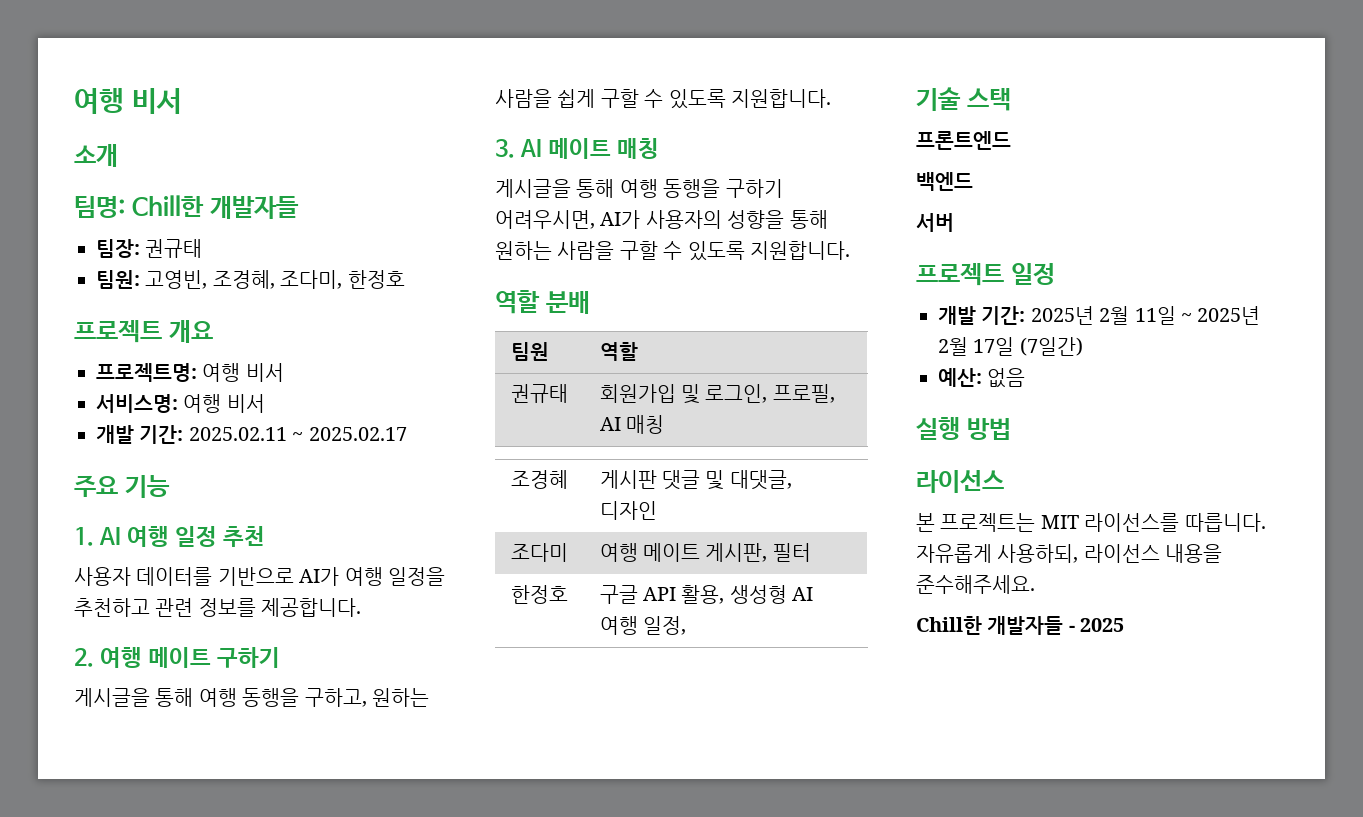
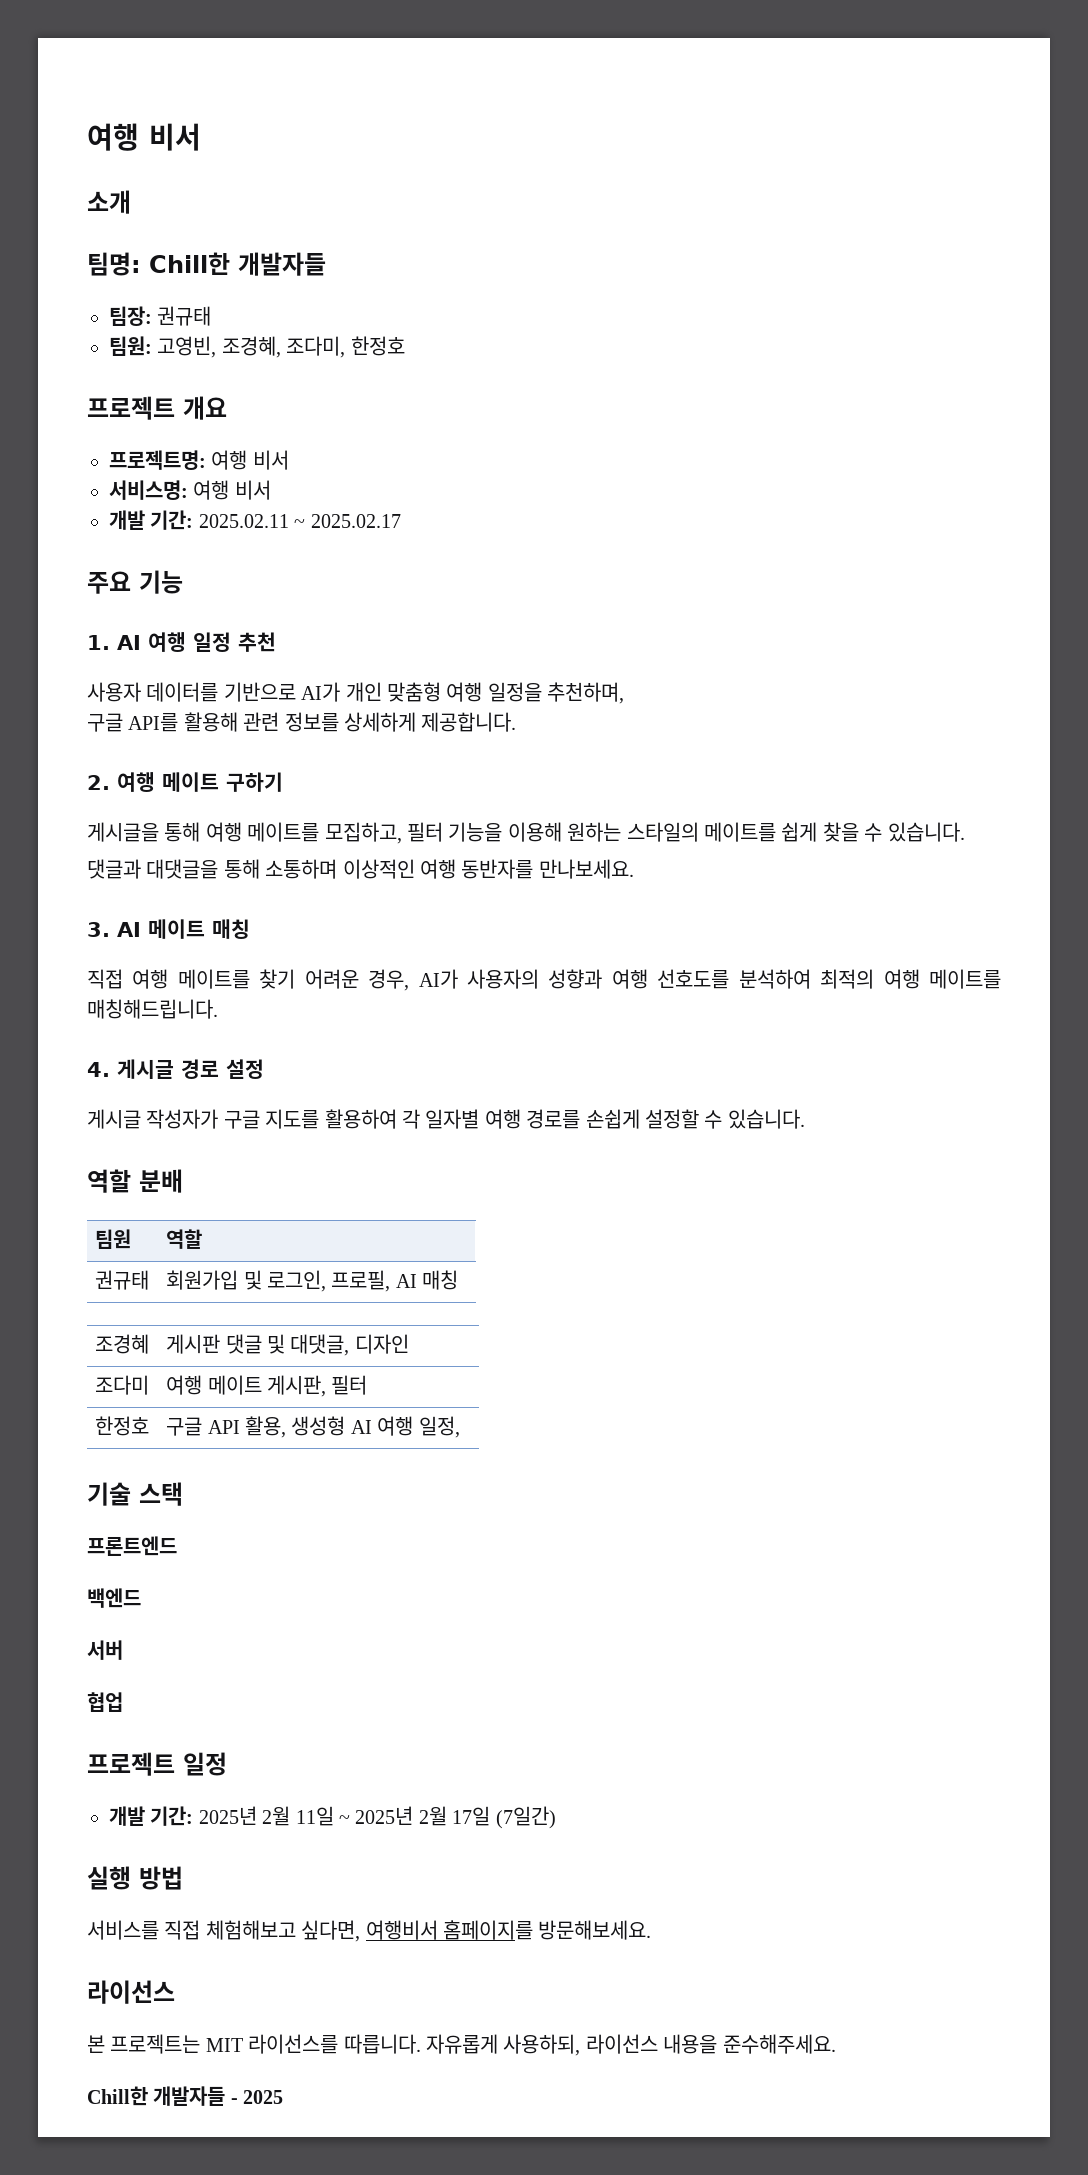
[344,567,445,586] [74,598,150,617] 여행 일정을 추천하고 -> [345,682,625,704] [87,712,238,732] 개인 맞춤형 여행 일정을 추천하며, // 구글 API를 활용해
(256, 607) none -> [344,712,416,732] 상세하게
[242,688,429,707] [495,89,831,109] [495,138,660,159] [495,179,783,198] [495,210,828,229] [495,241,850,261] 동행을 구하고, 원하는 사람을 쉽게 구할 수 있도록 지원합니다. // 3. AI 메이트 매칭 // 게시글을 통해 여행 동행을 구하기 어려우시면, AI가 사용자의 성향을 통해 원하는 사람을 구할 수 있도록 지원합니다. -> [247,822,965,844] [87,859,634,879] [87,919,250,939] [87,969,1002,991] [87,999,218,1019] [87,1059,264,1079] [87,1109,805,1129] 메이트를 모집하고, 필터 기능을 이용해 원하는 스타일의 메이트를 쉽게 찾을 수 있습니다. // 댓글과 대댓글을 통해 소통하며 이상적인 여행 동반자를 만나보세요. // 3. AI 메이트 매칭 // 직접 여행 메이트를 찾기 어려운 경우, AI가 사용자의 성향과 여행 선호도를 분석하여 최적의 여행 메이트를 매칭해드립니다. // 4. 게시글 경로 설정 // 게시글 작성자가 구글 지도를 활용하여 각 일자별 여행 경로를 손쉽게 설정할 수 있습니다.
(954, 222) none -> [87,1692,123,1712] // 협업
[938,368,1026,388] // 예산: 없음 -> (556, 1817) none
(1011, 429) none -> [87,1920,652,1942] // 서비스를 직접 체험해보고 싶다면, 여행비서 홈페이지를 방문해보세요.

